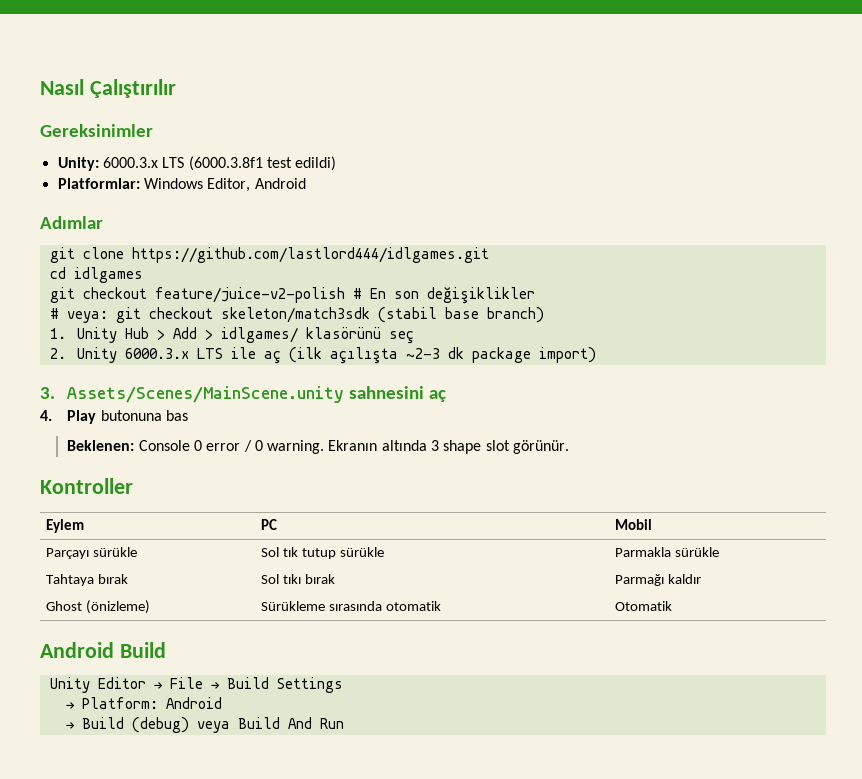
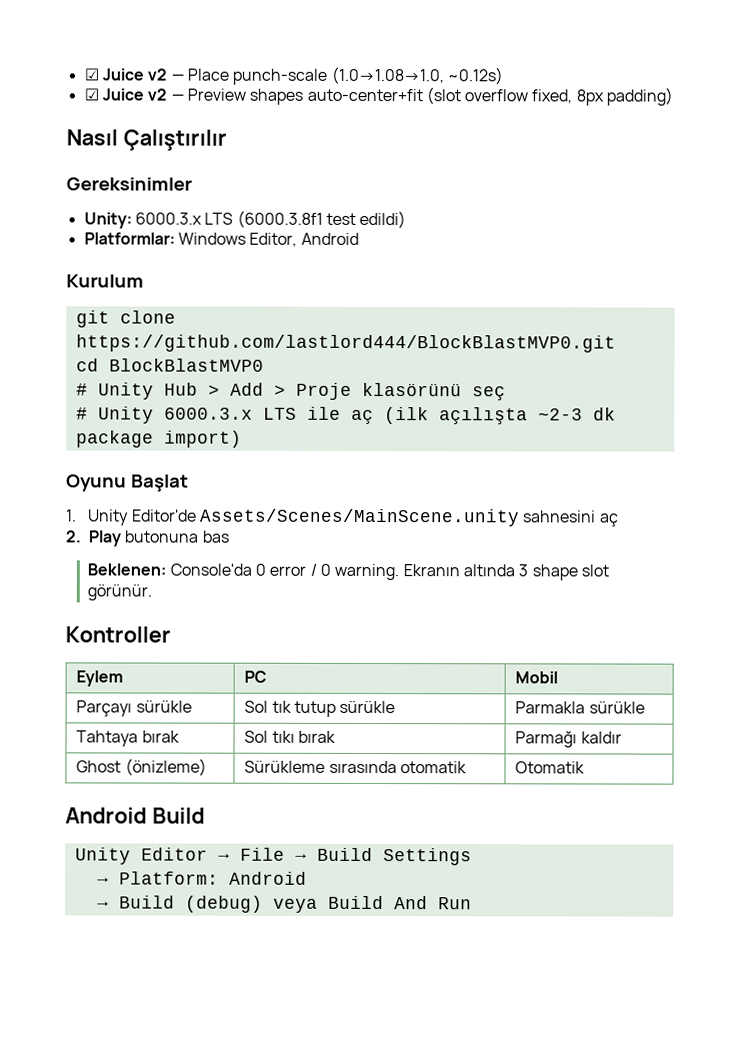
(40, 87) none -> [83,66,503,85] [83,87,674,106] ☑ Juice v2 — Place punch-scale (1.0→1.08→1.0, ~0.12s) // ☑ Juice v2 — Preview shapes auto-center+fit (slot overflow fixed, 8px padding) //
[40,216,103,229] Adımlar -> [66,274,144,288] Kurulum
[131,247,489,263] https://github.com/lastlord444/idlgames.git -> [75,334,616,353] https://github.com/lastlord444/BlockBlastMVP0.git
[73,267,143,283] [49,287,535,304] [49,307,544,323] [49,328,66,339] idlgames // git checkout feature/juice-v2-polish # En son değişiklikler // # veya: git checkout skeleton/match3sdk (stabil base branch) // 1. -> [108,358,264,372] [75,383,88,396] BlockBlastMVP0 // #
[220,327,298,343] idlgames/ -> [295,382,352,400] Proje
[49,348,66,359] 2. -> [75,407,88,420] #
[40,387,55,399] 3. -> [66,474,189,492] [65,509,197,526] Oyunu Başlat // 1. Unity Editor'de
[40,410,52,421] 4. -> [65,530,81,543] 2.
[138,440,190,451] Console -> [169,563,252,576] Console'da

